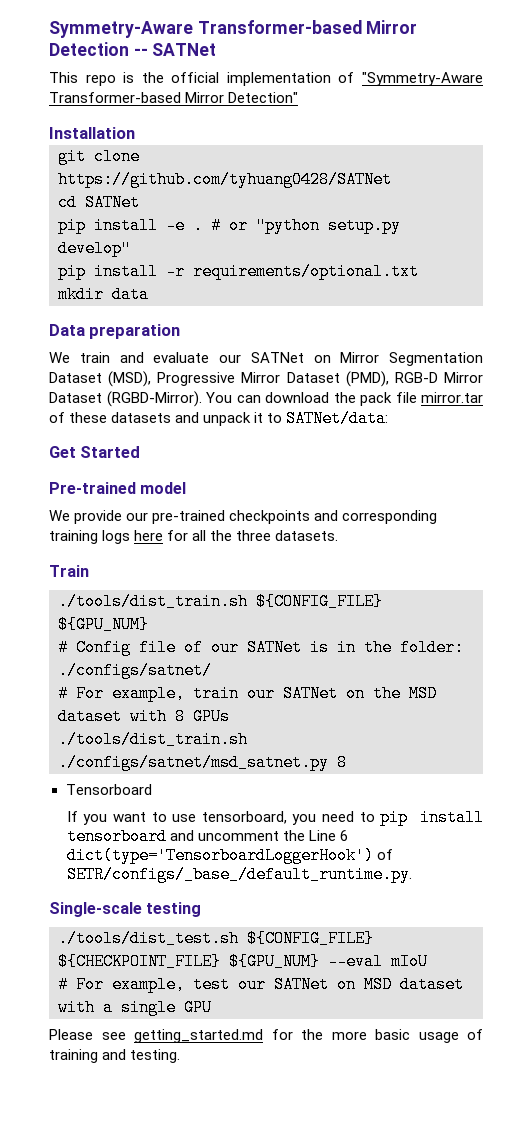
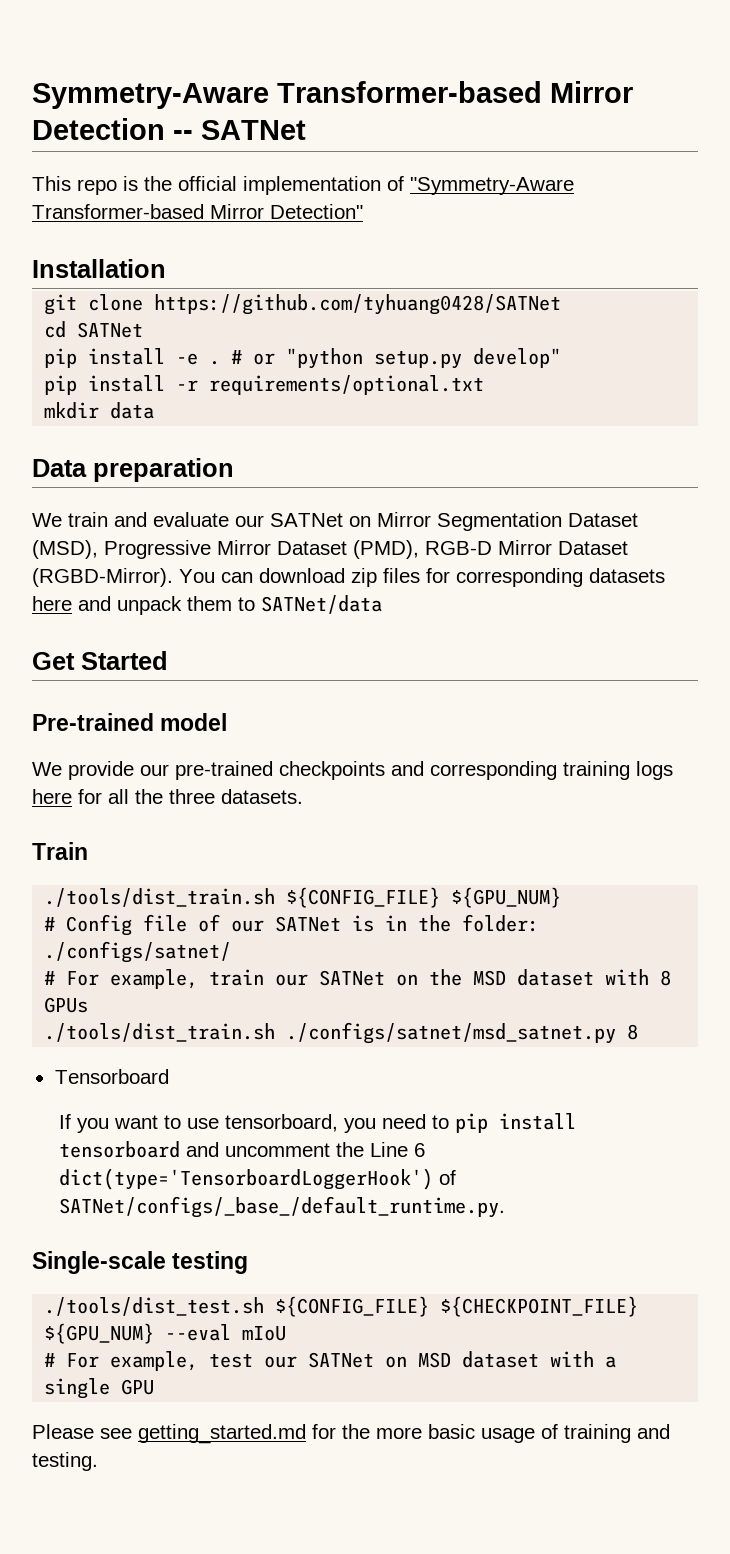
[333,392,483,406] [49,410,389,427] the pack file mirror.tar of these datasets and unpack it to SATNet/data: -> [351,568,665,587] [32,595,382,615] zip files for corresponding datasets here and unpack them to SATNet/data
[66,866,412,883] SETR/configs/_base_/default_runtime.py. -> [58,1196,505,1218] SATNet/configs/_base_/default_runtime.py.

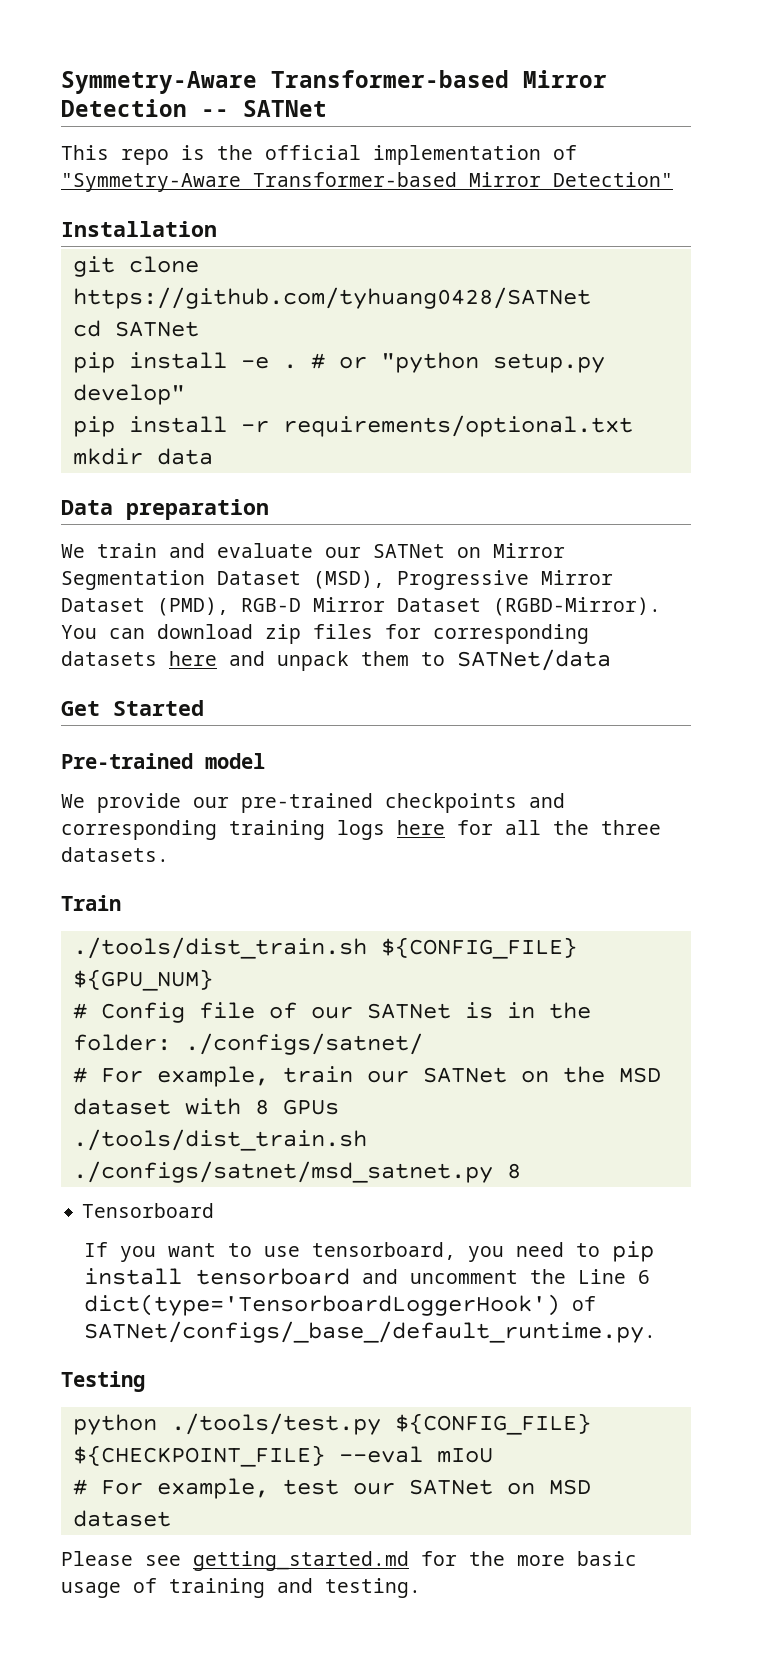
[32,1251,249,1274] [44,1297,265,1316] Single-scale testing // ./tools/dist_test.sh -> [61,1371,145,1392] [72,1413,381,1435] Testing // python ./tools/test.py
[44,1323,155,1344] ${GPU_NUM} -> (325, 1456) none
[550,1351,617,1368] [44,1378,155,1399] with a single GPU -> (171, 1518) none

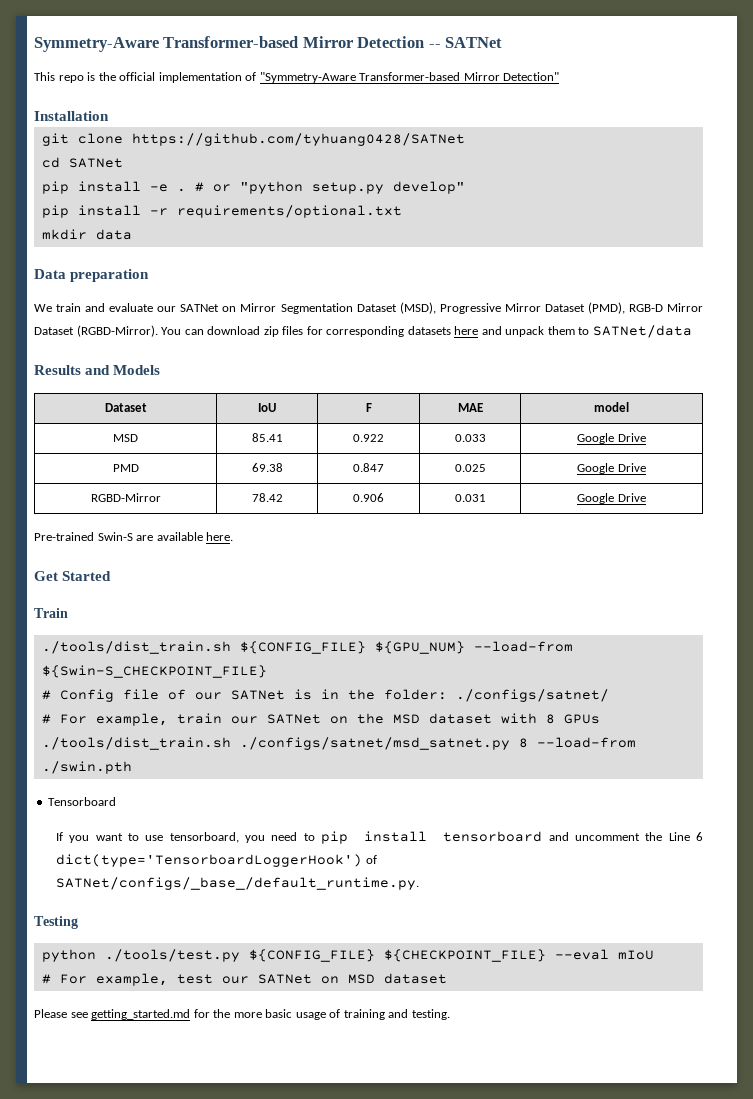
[61,700,204,716] [61,753,265,769] [61,793,565,813] [61,820,661,840] [61,847,169,862] Get Started // Pre-trained model // We provide our pre-trained checkpoints and corresponding training logs here for all the three datasets. -> [34,365,161,375] [104,403,147,412] [258,403,276,412] [365,403,372,412] [457,403,483,412] [594,402,629,412] [113,434,138,442] [251,433,283,442] [353,434,384,442] [454,434,486,442] [577,433,646,444] [112,464,139,472] [251,463,283,472] [353,463,384,472] [454,464,486,472] [577,463,646,474] [90,493,161,502] [251,493,283,502] [353,493,384,502] [454,494,486,502] [577,493,646,504] [34,532,234,541] [34,571,112,581] Results and Models // Dataset | IoU | F | MAE | model // MSD | 85.41 | 0.922 | 0.033 | Google Drive // PMD | 69.38 | 0.847 | 0.025 | Google Drive // RGBD-Mirror | 78.42 | 0.906 | 0.031 | Google Drive // Pre-trained Swin-S are available here. // Get Started
(213, 980) none -> [473,641,573,652] [41,665,267,678] --load-from ${Swin-S_CHECKPOINT_FILE}
(521, 1171) none -> [536,737,636,748] [41,761,132,774] --load-from ./swin.pth

